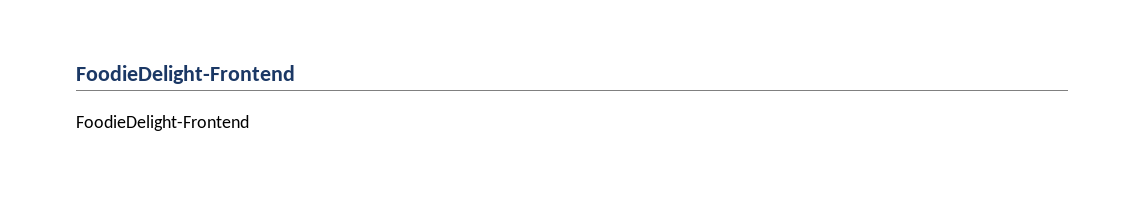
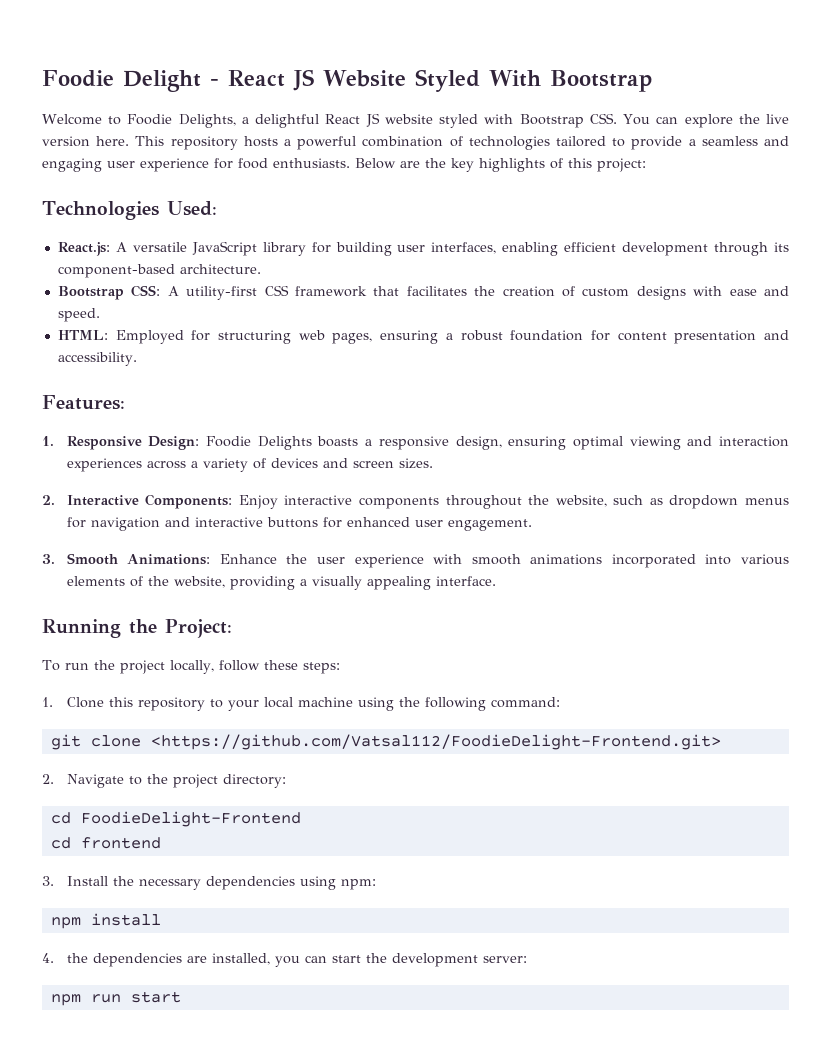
[76,65,295,84] [76,115,249,131] FoodieDelight-Frontend // FoodieDelight-Frontend -> [42,69,652,92] [42,113,790,128] [42,136,790,150] [42,158,646,172] [42,201,217,220] [57,241,789,256] [57,264,261,278] [57,285,789,300] [57,308,100,322] [57,330,789,344] [57,352,137,366] [42,395,125,410] [42,436,789,450] [66,458,433,472] [42,494,789,509] [66,517,532,531] [42,553,789,568] [66,576,496,590] [42,619,232,638] [42,660,340,674] [42,697,560,711] [50,734,721,750] [42,774,286,788] [50,811,301,827] [50,837,161,849] [42,876,376,890] [50,913,161,929] [42,953,527,967] [50,991,181,1006] Foodie Delight - React JS Website Styled With Bootstrap // Welcome to Foodie Delights, a delightful React JS website styled with Bootstrap CSS. You can explore the live version here. This repository hosts a powerful combination of technologies tailored to provide a seamless and engaging user experience for food enthusiasts. Below are the key highlights of this project: // Technologies Used: // React.js: A versatile JavaScript library for building user interfaces, enabling efficient development through its component-based architecture. // Bootstrap CSS: A utility-first CSS framework that facilitates the creation of custom designs with ease and speed. // HTML: Employed for structuring web pages, ensuring a robust foundation for content presentation and accessibility. // Features: // 1. Responsive Design: Foodie Delights boasts a responsive design, ensuring optimal viewing and interaction experiences across a variety of devices and screen sizes. // 2. Interactive Components: Enjoy interactive components throughout the website, such as dropdown menus for navigation and interactive buttons for enhanced user engagement. // 3. Smooth Animations: Enhance the user experience with smooth animations incorporated into various elements of the website, providing a visually appealing interface. // Running the Project: // To run the project locally, follow these steps: // 1. Clone this repository to your local machine using the following command: // git clone <https://github.com/Vatsal112/FoodieDelight-Frontend.git> // 2. Navigate to the project directory: // cd FoodieDelight-Frontend // cd frontend // 3. Install the necessary dependencies using npm: // npm install // 4. the dependencies are installed, you can start the development server: // npm run start

